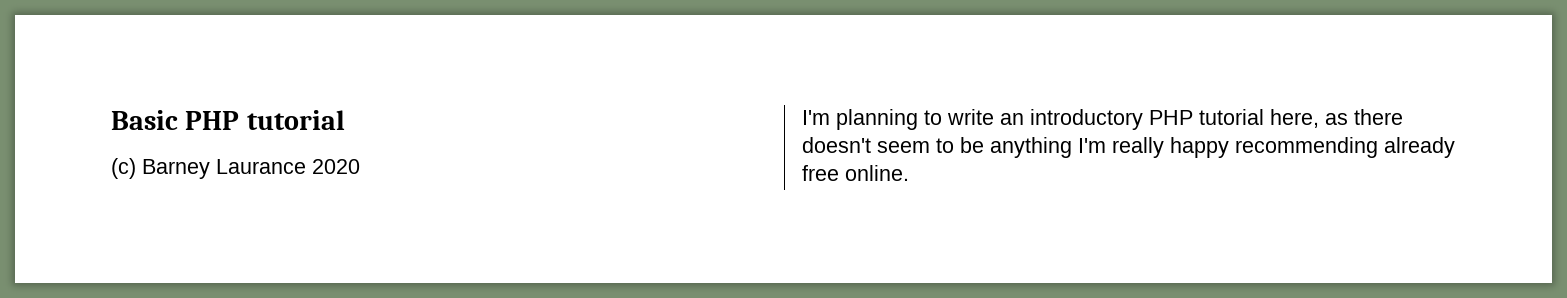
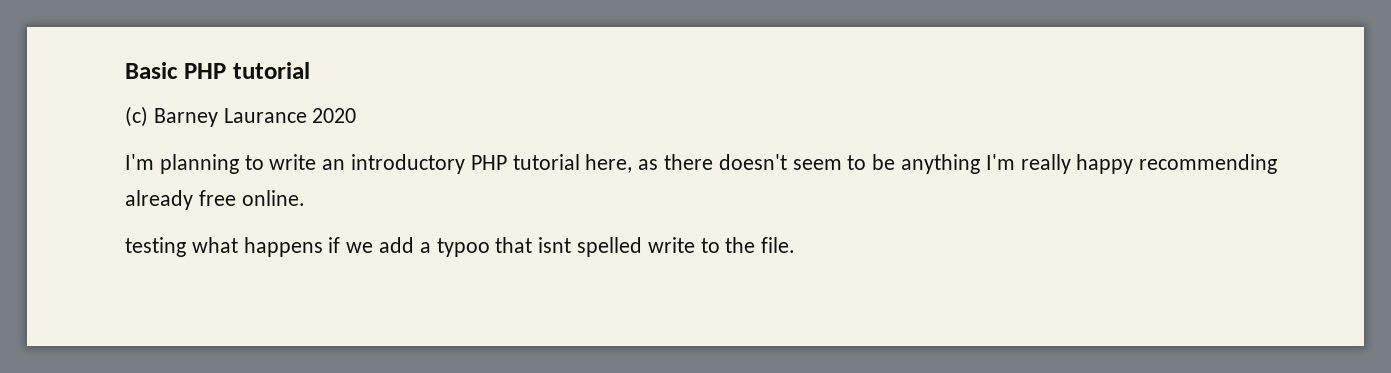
(909, 173) none -> [125,237,796,257] // testing what happens if we add a typoo that isnt spelled write to the file.

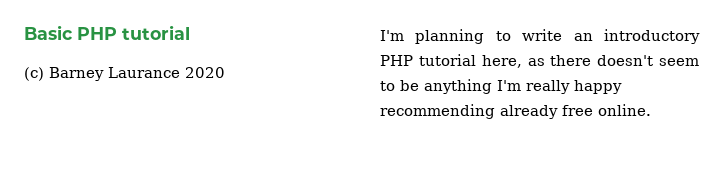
[125,237,796,257] // testing what happens if we add a typoo that isnt spelled write to the file. -> (651, 110) none

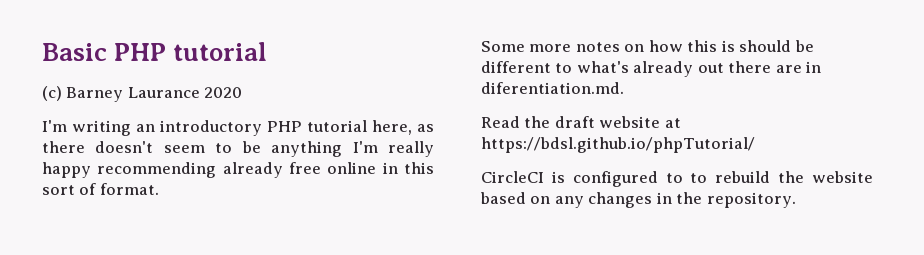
[415,29,563,44] planning to write -> [72,120,131,136] writing
[598,104,651,116] online. -> [327,162,434,174] [42,183,159,195] [481,40,814,52] [481,61,822,77] [481,82,624,94] [481,116,681,128] [481,137,755,153] [481,171,873,187] [480,192,796,208] online in this sort of format. // Some more notes on how this is should be different to what's already out there are in diferentiation.md. // Read the draft website at https://bdsl.github.io/phpTutorial/ // CircleCI is configured to to rebuild the website based on any changes in the repository.

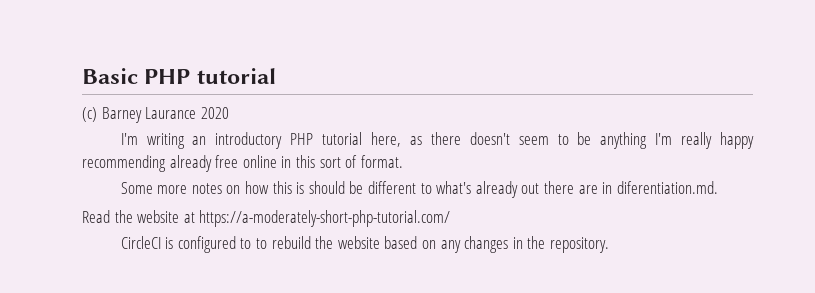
[554,116,595,128] draft -> (133, 216) none
[481,137,755,153] https://bdsl.github.io/phpTutorial/ -> [199,210,451,227] https://a-moderately-short-php-tutorial.com/

